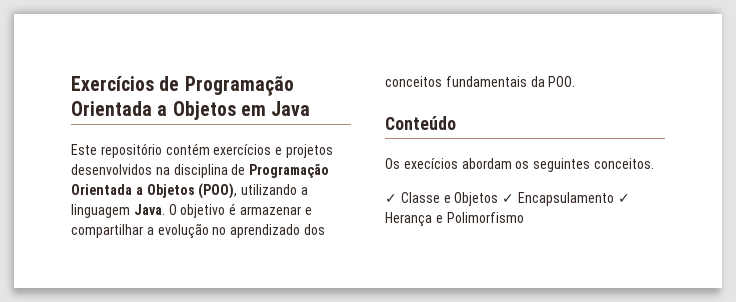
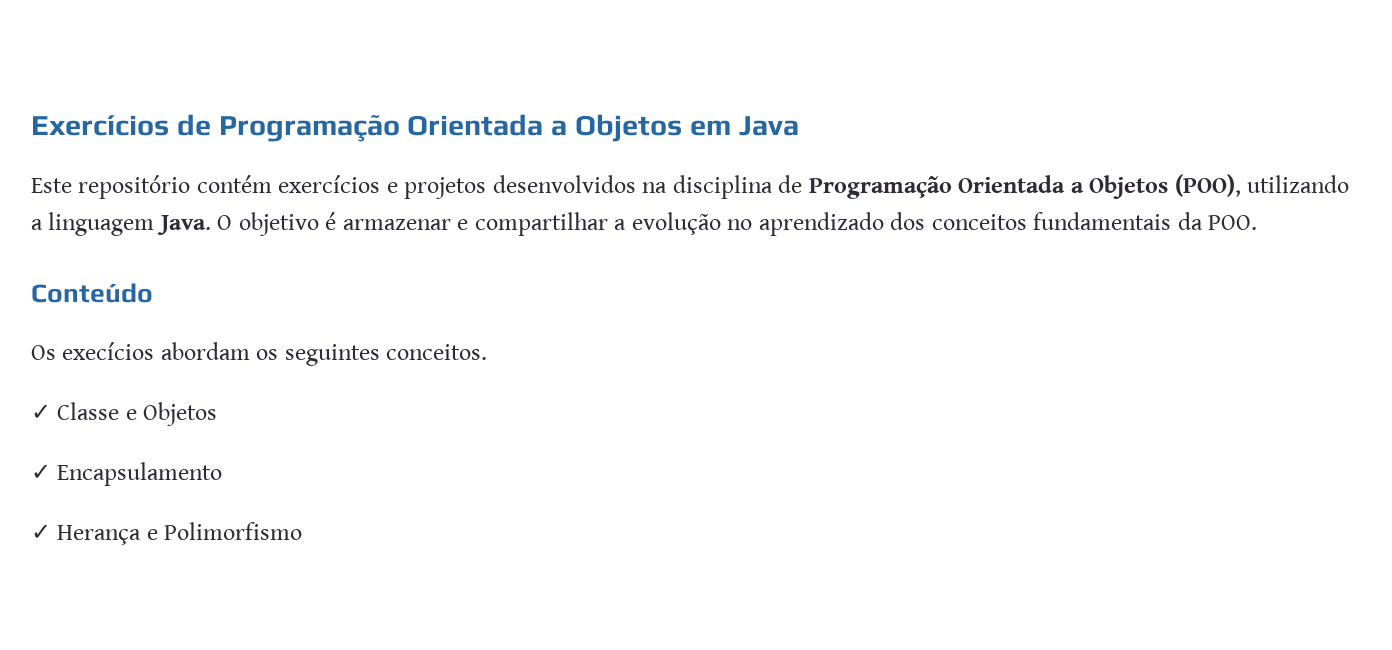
(499, 199) none -> (218, 414) //
(614, 199) none -> (223, 474) //

